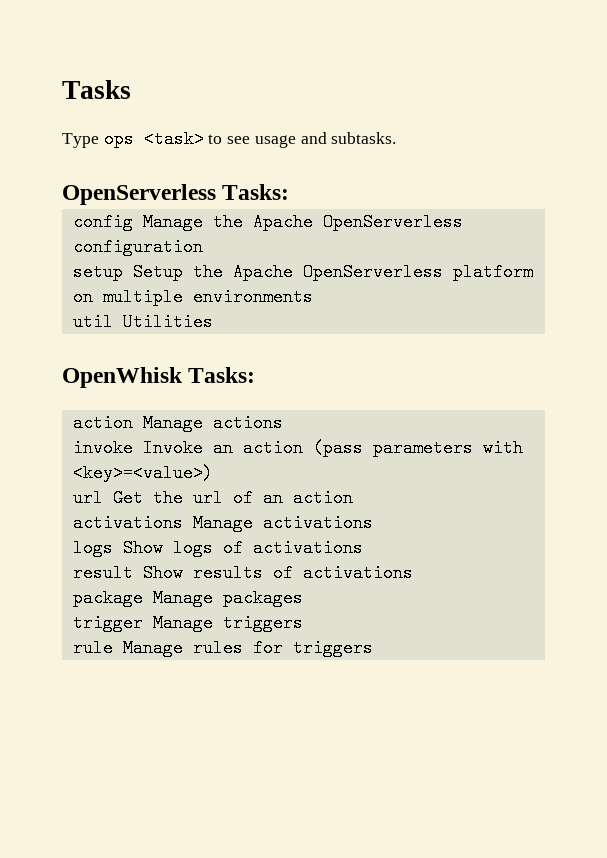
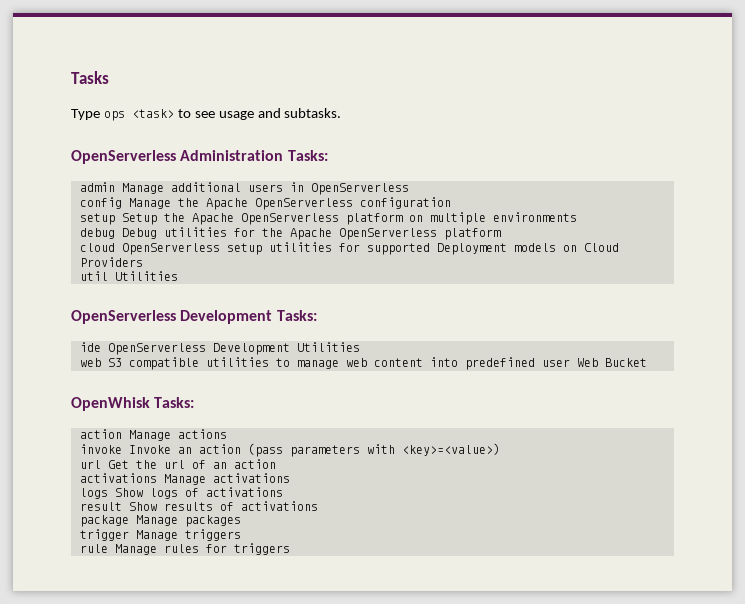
[222,184,290,200] Tasks: -> [180,150,328,161] [79,182,409,195] Administration Tasks: // admin Manage additional users in OpenServerless
[72,313,213,331] util Utilities -> [79,227,501,240] [79,242,619,255] [79,257,143,267] [79,271,178,281] [71,310,317,324] [79,342,360,355] [79,357,647,370] debug Debug utilities for the Apache OpenServerless platform // cloud OpenServerless setup utilities for supported Deployment models on Cloud Providers // util Utilities // OpenServerless Development Tasks: // ide OpenServerless Development Utilities // web S3 compatible utilities to manage web content into predefined user Web Bucket

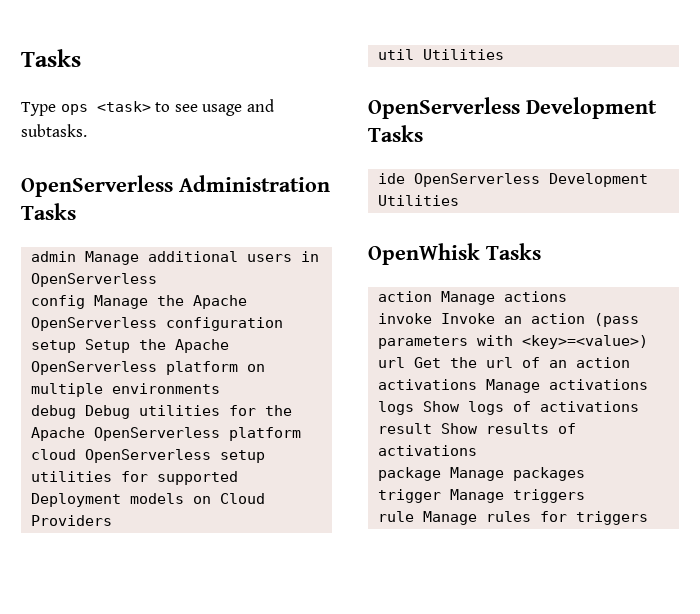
[287,150,328,161] Tasks: -> [21,203,76,220] Tasks
[276,310,317,321] Tasks: -> [368,125,423,142] Tasks
[79,357,647,370] // web S3 compatible utilities to manage web content into predefined user Web Bucket -> (460, 200) none
[154,397,195,408] Tasks: -> [486,243,541,260] Tasks

